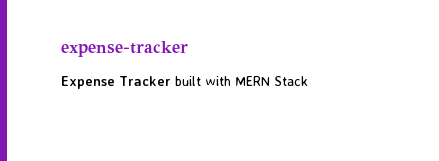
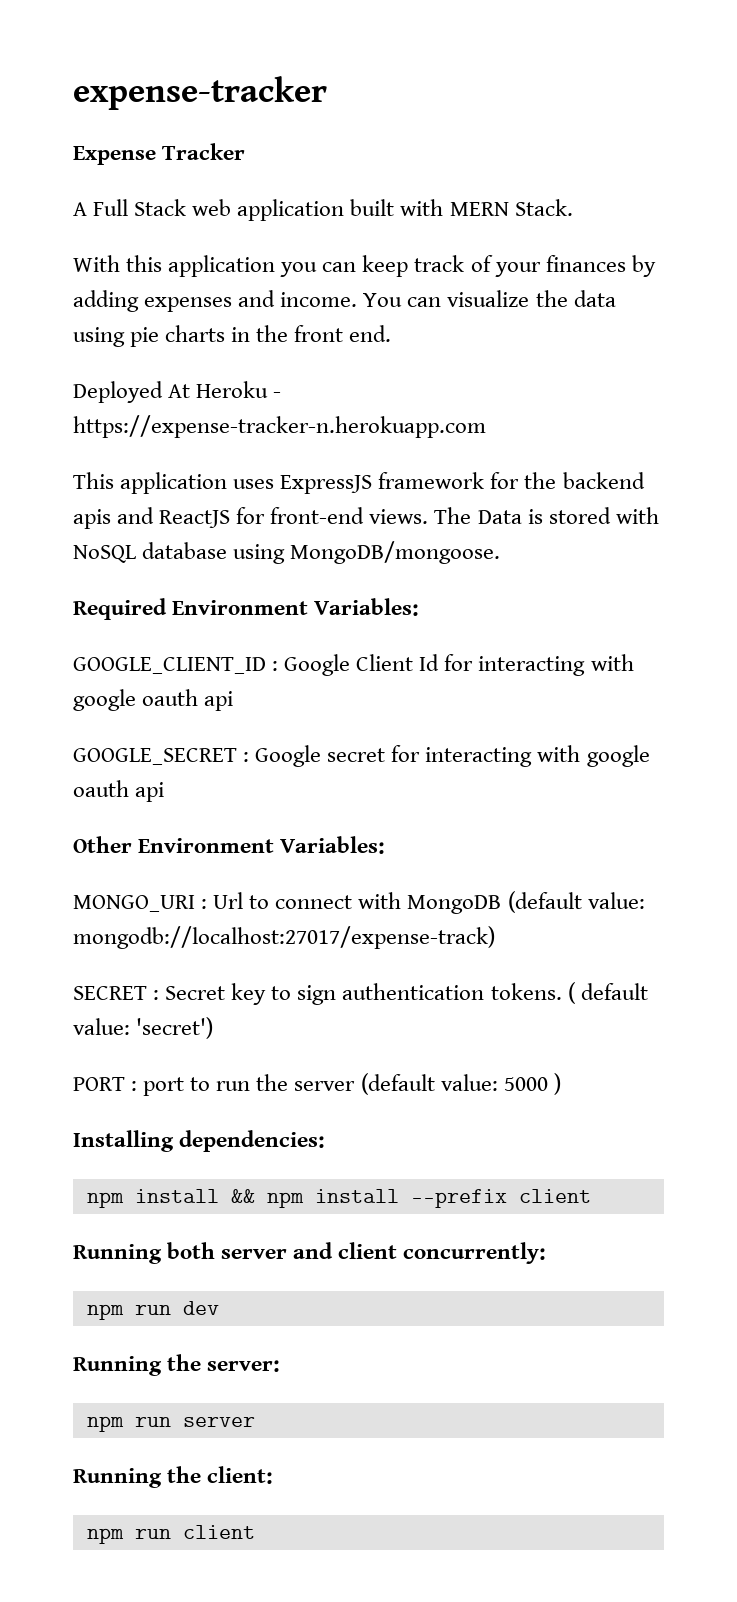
[175,76,308,86] built with MERN Stack -> [73,199,573,221] [73,255,656,277] [73,290,616,312] [73,325,392,347] [73,381,282,403] [73,415,486,438] [73,472,645,494] [73,507,659,529] [73,541,501,564] [73,598,420,620] [73,654,634,676] [73,689,234,711] [73,745,650,767] [73,780,165,802] [73,836,386,854] [73,891,645,914] [73,926,495,949] [73,982,648,1005] [73,1017,214,1039] [73,1073,561,1096] [73,1130,326,1152] [86,1189,591,1208] [73,1242,547,1264] [86,1301,219,1320] [73,1354,281,1376] [86,1416,255,1432] [73,1466,274,1488] [86,1525,255,1544] // A Full Stack web application built with MERN Stack. // With this application you can keep track of your finances by adding expenses and income. You can visualize the data using pie charts in the front end. // Deployed At Heroku - https://expense-tracker-n.herokuapp.com // This application uses ExpressJS framework for the backend apis and ReactJS for front-end views. The Data is stored with NoSQL database using MongoDB/mongoose. // Required Environment Variables: // GOOGLE_CLIENT_ID : Google Client Id for interacting with google oauth api // GOOGLE_SECRET : Google secret for interacting with google oauth api // Other Environment Variables: // MONGO_URI : Url to connect with MongoDB (default value: mongodb://localhost:27017/expense-track) // SECRET : Secret key to sign authentication tokens. ( default value: 'secret') // PORT : port to run the server (default value: 5000 ) // Installing dependencies: // npm install && npm install --prefix client // Running both server and client concurrently: // npm run dev // Running the server: // npm run server // Running the client: // npm run client

